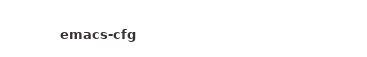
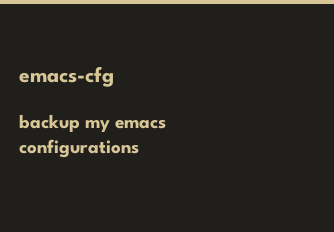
(136, 35) none -> [19,114,167,132] [19,139,139,158] // backup my emacs configurations

